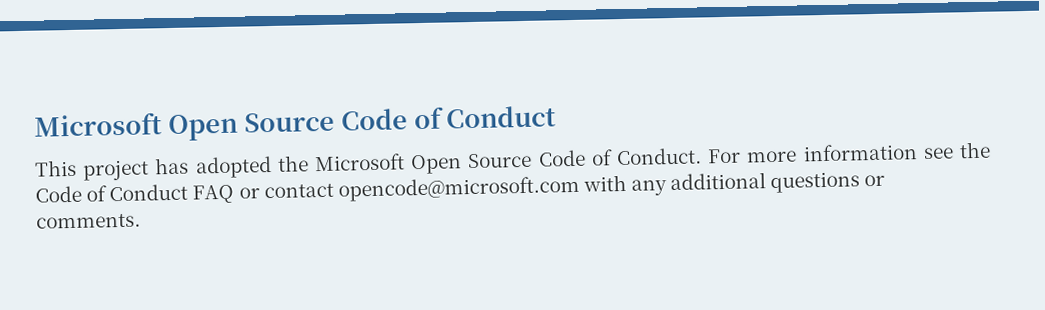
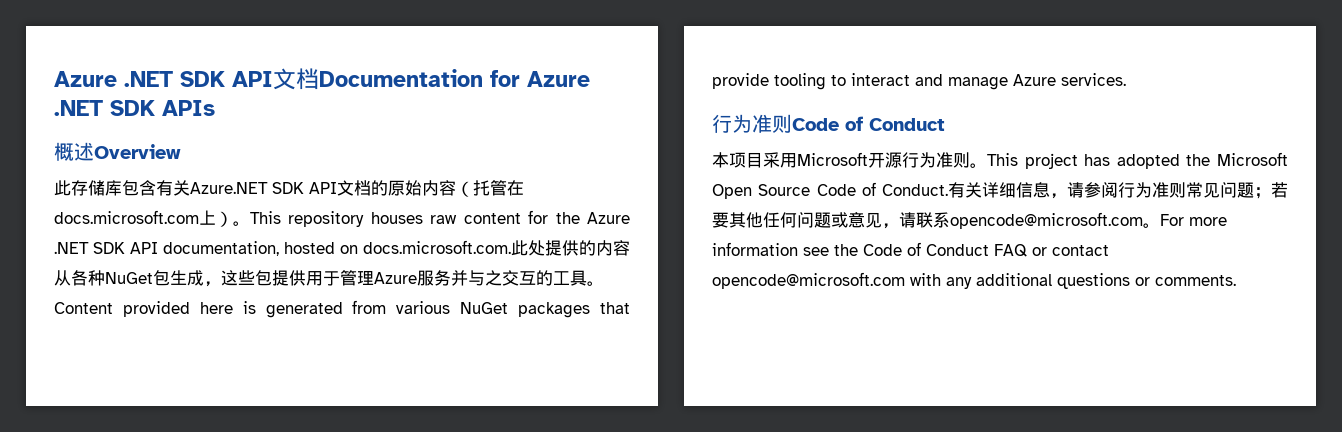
[34,105,557,142] Microsoft Open Source Code of Conduct // -> [54,68,590,90] [54,100,215,116] [54,142,181,161] [54,180,524,197] [54,210,631,227] [54,240,630,256] [54,270,604,287] [54,300,631,318] [712,73,1126,90] [712,114,945,133] [712,152,987,168] Azure .NET SDK API文档Documentation for Azure .NET SDK APIs // 概述Overview // 此存储库包含有关Azure.NET SDK API文档的原始内容（托管在docs.microsoft.com上）。This repository houses raw content for the Azure .NET SDK API documentation, hosted on docs.microsoft.com.此处提供的内容从各种NuGet包生成，这些包提供用于管理Azure服务并与之交互的工具。Content provided here is generated from various NuGet packages that provide tooling to interact and manage Azure services. // 行为准则Code of Conduct // 本项目采用Microsoft开源行为准则。
(702, 156) none -> [948,182,1288,199] [712,212,1160,229] 有关详细信息，请参阅行为准则常见问题；若要其他任何问题或意见，请联系opencode@microsoft.com。

